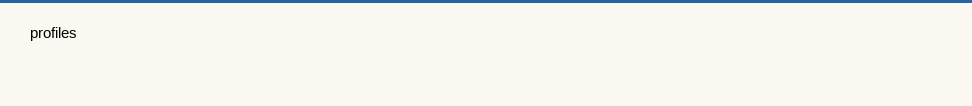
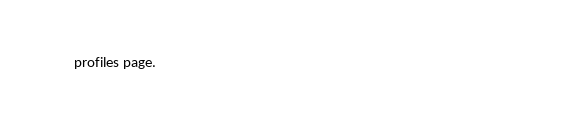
(77, 34) none -> [122,60,156,69] page.

